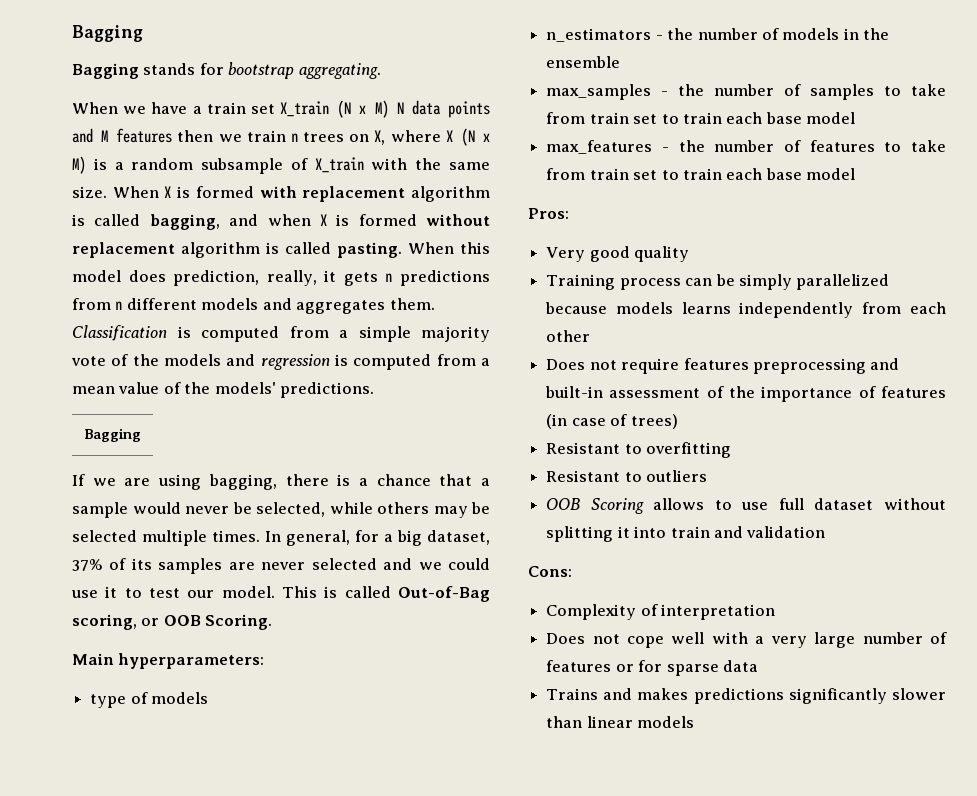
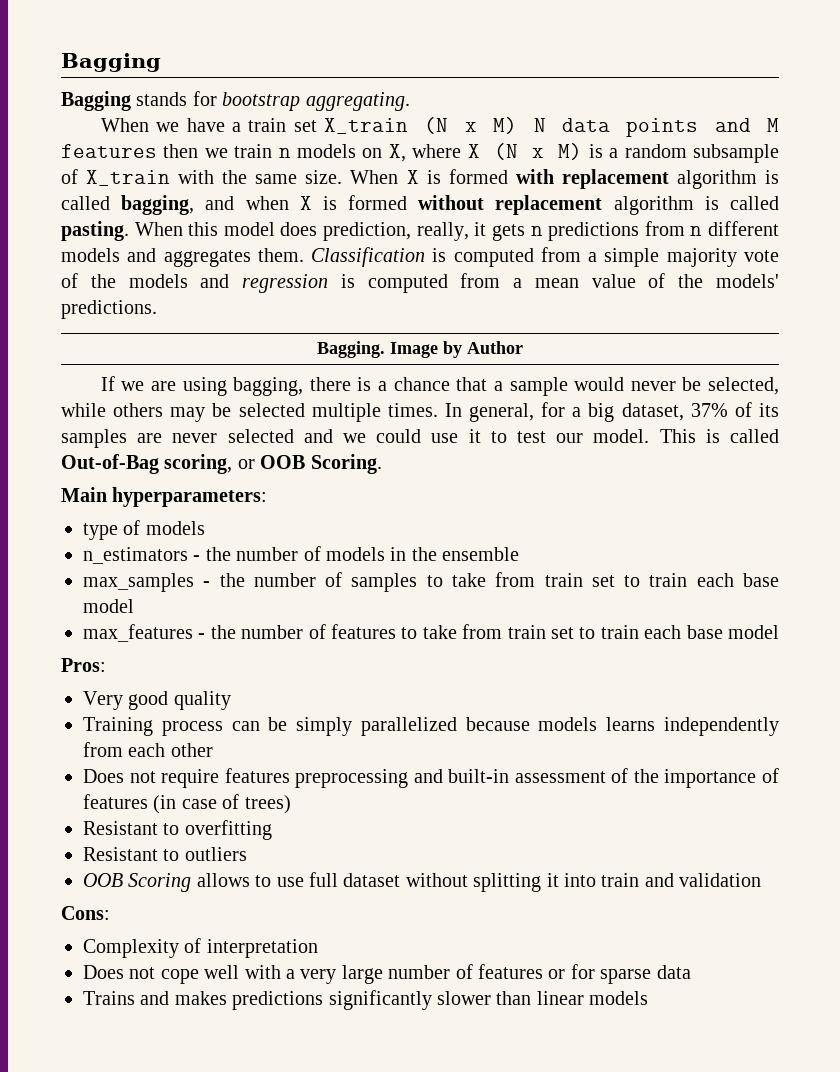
[303,132,345,142] trees -> [297,144,357,158] models
[84,428,141,442] Bagging -> [317,341,523,358] Bagging. Image by Author

